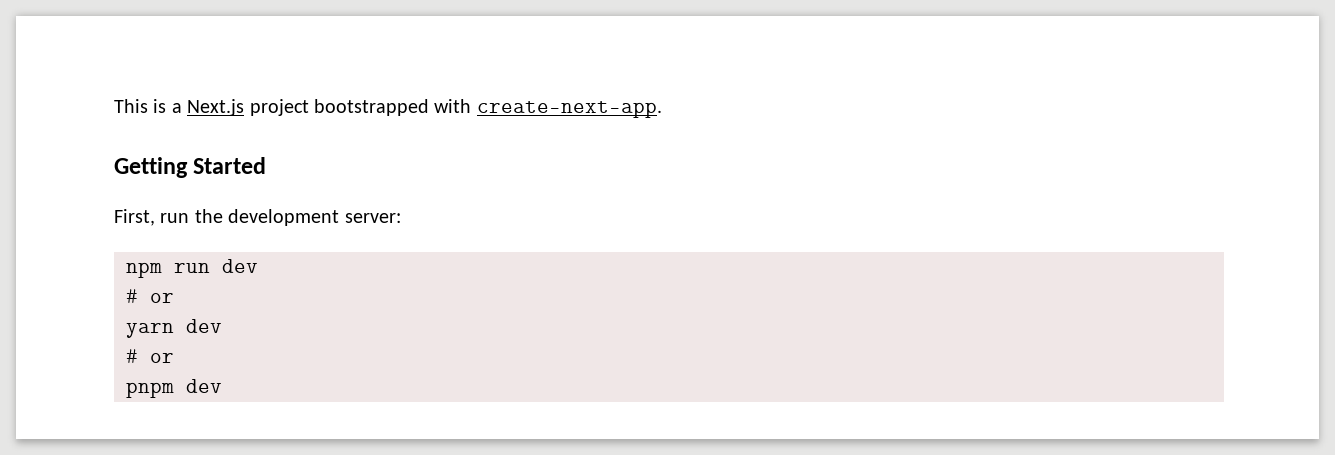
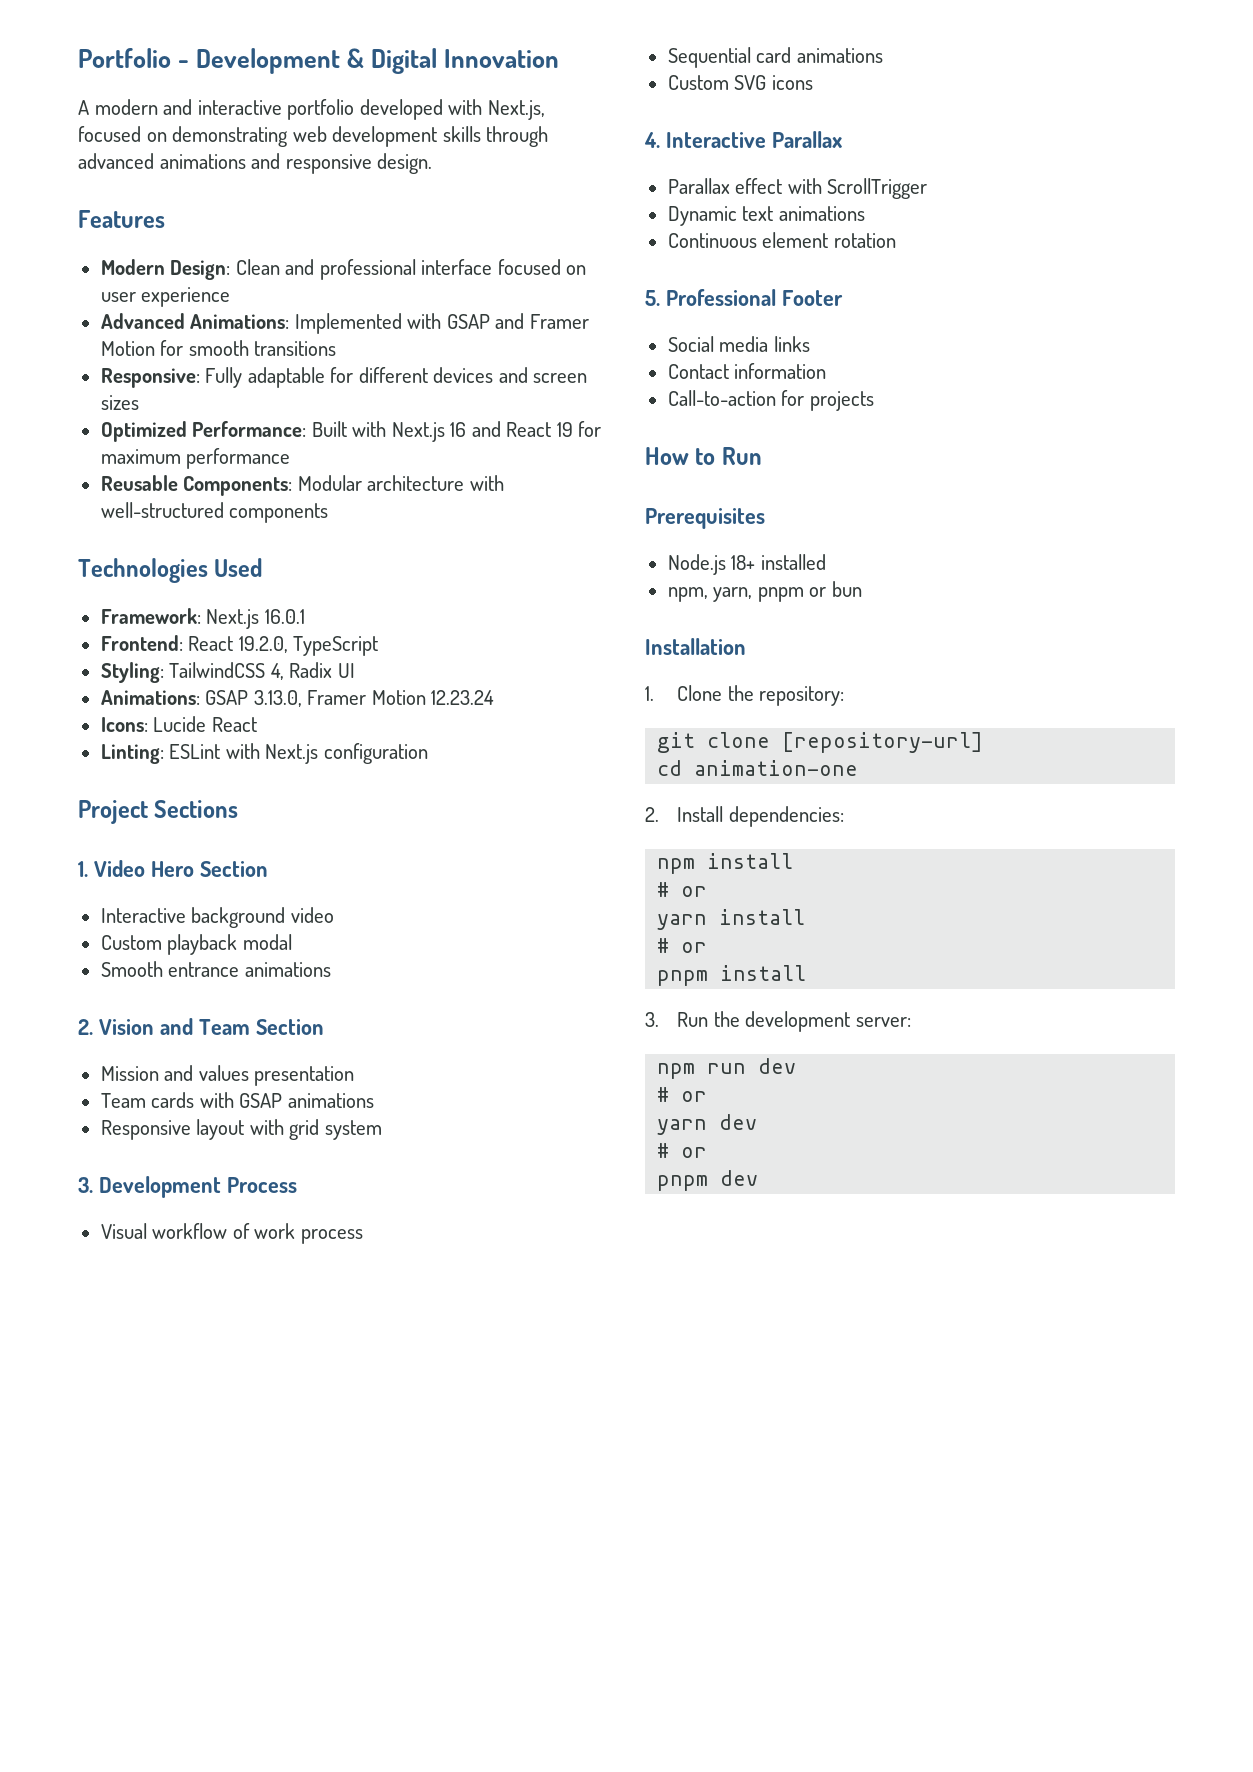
[114,99,662,118] [114,157,267,178] [114,209,190,226] This is a Next.js project bootstrapped with create-next-app. // Getting Started // First, run -> [78,48,560,74] [78,99,545,120] [78,126,549,147] [78,153,433,174] [78,210,165,228] [100,259,587,280] [100,287,231,307] [100,313,589,334] [100,340,337,356] [100,367,588,388] [100,395,139,410] [100,421,602,442] [100,448,291,469] [100,475,504,496] [100,502,329,523] [78,558,263,583] [100,608,305,629] [100,635,379,656] [100,662,355,683] [100,690,495,707] [100,716,257,732] [100,743,428,764] [78,800,239,824] [78,860,268,877] [100,907,334,928] [100,934,292,955] [100,961,331,977] [78,1018,324,1035] [100,1065,355,1086] [100,1092,374,1108] [100,1119,382,1140] [78,1176,297,1198] [100,1223,363,1244] [667,47,883,68] [667,75,813,90] [644,131,842,148] [667,178,928,199] [667,206,865,226] [667,232,896,248] [645,289,843,306] [667,336,810,352] [667,363,827,379] [667,390,874,411] [645,447,762,465] [645,508,765,529] [667,554,826,575] [667,581,862,602] [645,638,746,655] [645,685,845,706] [657,732,984,753] [657,760,859,776] [645,806,844,827] [657,853,794,874] [657,882,708,897] [657,909,806,930] [657,938,708,953] [657,965,807,986] [645,1012,709,1027] Portfolio - Development & Digital Innovation // A modern and interactive portfolio developed with Next.js, focused on demonstrating web development skills through advanced animations and responsive design. // Features // Modern Design: Clean and professional interface focused on user experience // Advanced Animations: Implemented with GSAP and Framer Motion for smooth transitions // Responsive: Fully adaptable for different devices and screen sizes // Optimized Performance: Built with Next.js 16 and React 19 for maximum performance // Reusable Components: Modular architecture with well-structured components // Technologies Used // Framework: Next.js 16.0.1 // Frontend: React 19.2.0, TypeScript // Styling: TailwindCSS 4, Radix UI // Animations: GSAP 3.13.0, Framer Motion 12.23.24 // Icons: Lucide React // Linting: ESLint with Next.js configuration // Project Sections // 1. Video Hero Section // Interactive background video // Custom playback modal // Smooth entrance animations // 2. Vision and Team Section // Mission and values presentation // Team cards with GSAP animations // Responsive layout with grid system // 3. Development Process // Visual workflow of work process // Sequential card animations // Custom SVG icons // 4. Interactive Parallax // Parallax effect with ScrollTrigger // Dynamic text animations // Continuous element rotation // 5. Professional Footer // Social media links // Contact information // Call-to-action for projects // How to Run // Prerequisites // Node.js 18+ installed // npm, yarn, pnpm or bun // Installation // 1. Clone the repository: // git clone [repository-url] // cd animation-one // 2. Install dependencies: // npm install // # or // yarn install // # or // pnpm install // 3. Run

